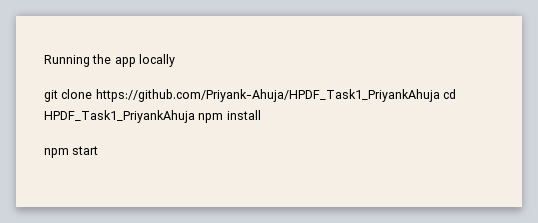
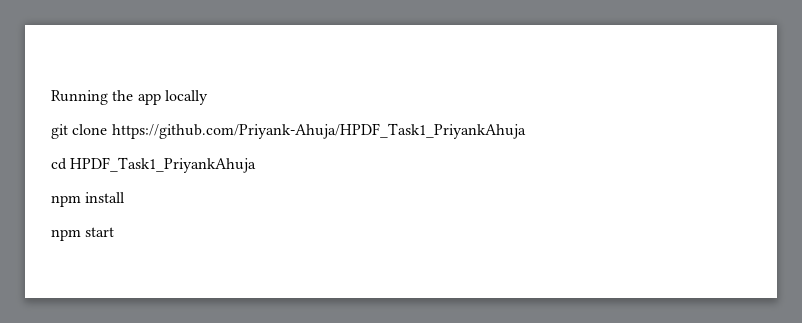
(440, 95) none -> (526, 131) //
(195, 116) none -> (257, 165) //

